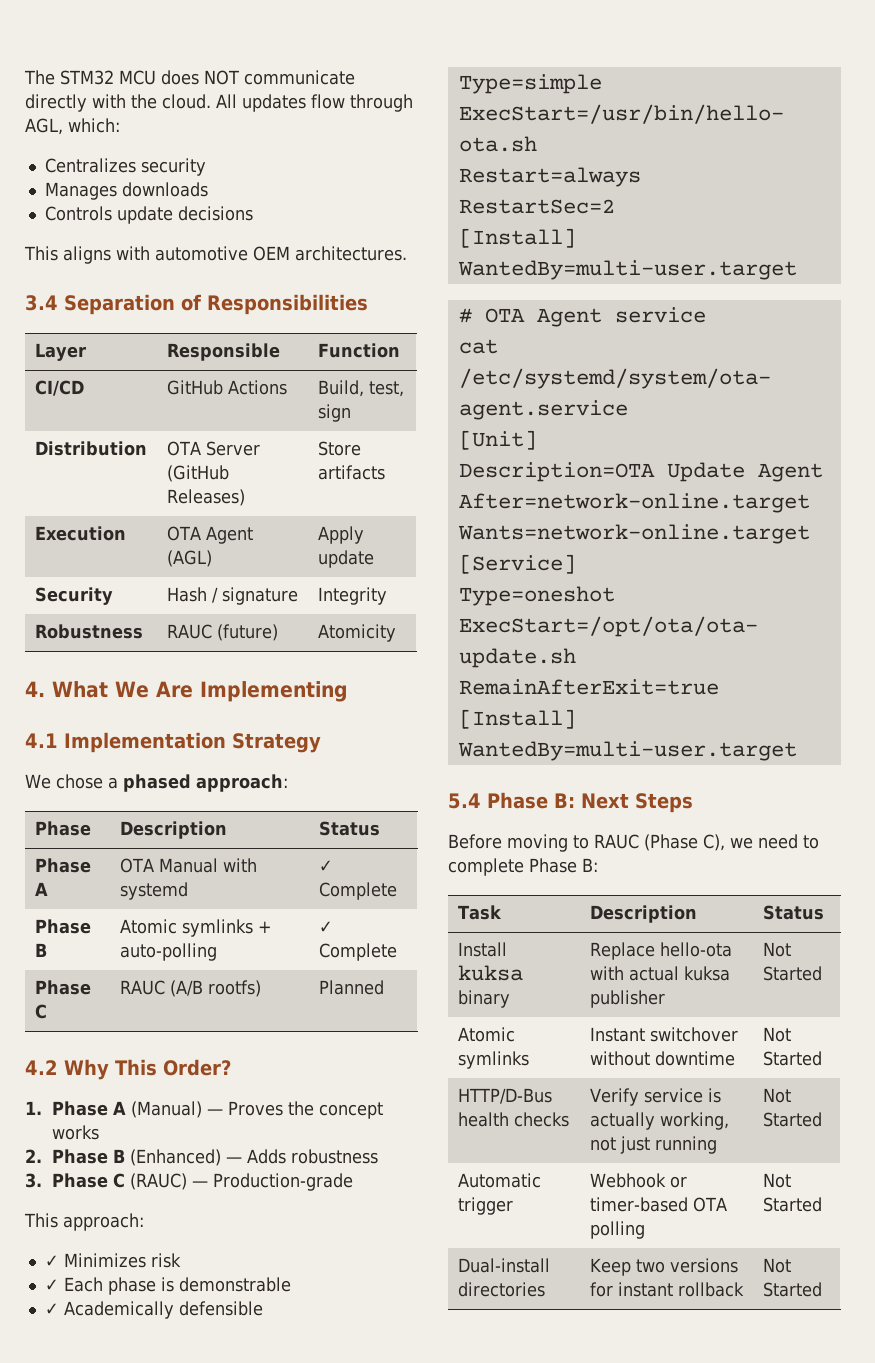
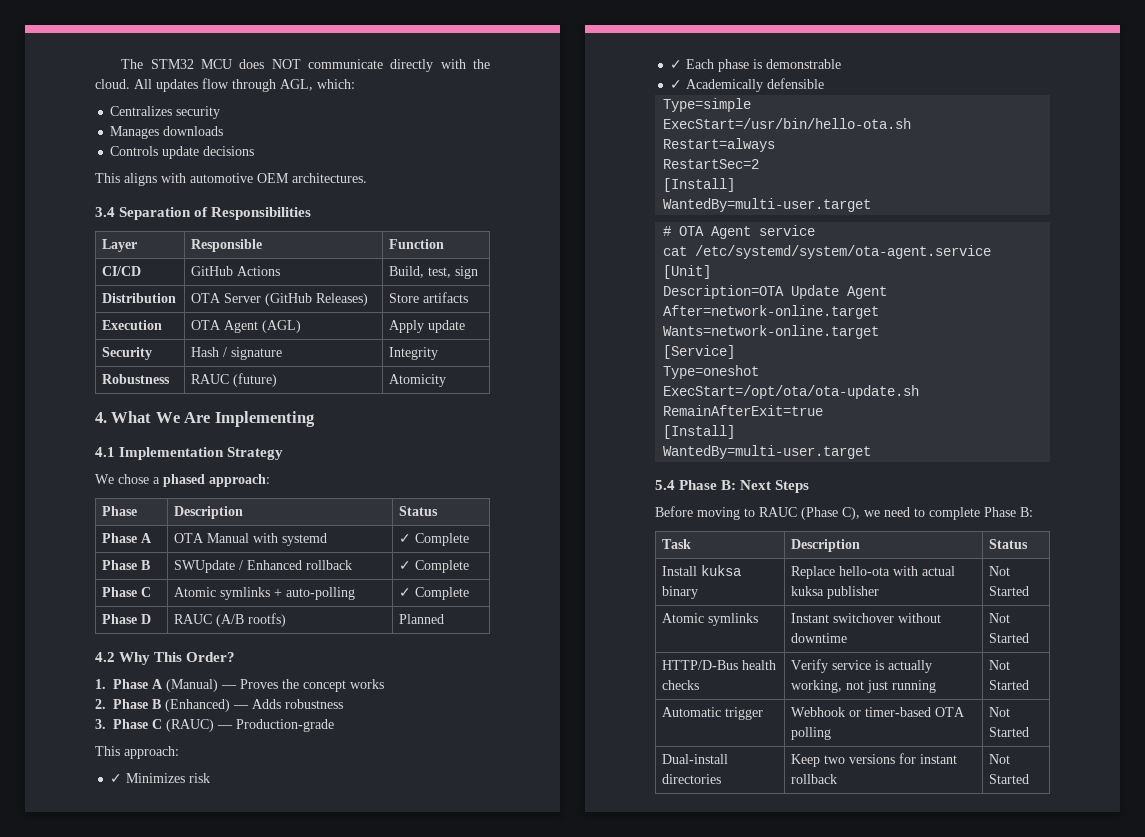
(47, 950) none -> [173,560,352,573] [398,560,469,573] [101,587,151,597] | SWUpdate / Enhanced rollback | ✓ Complete // Phase C
[34,1004,47,1019] C -> [140,614,151,624] D

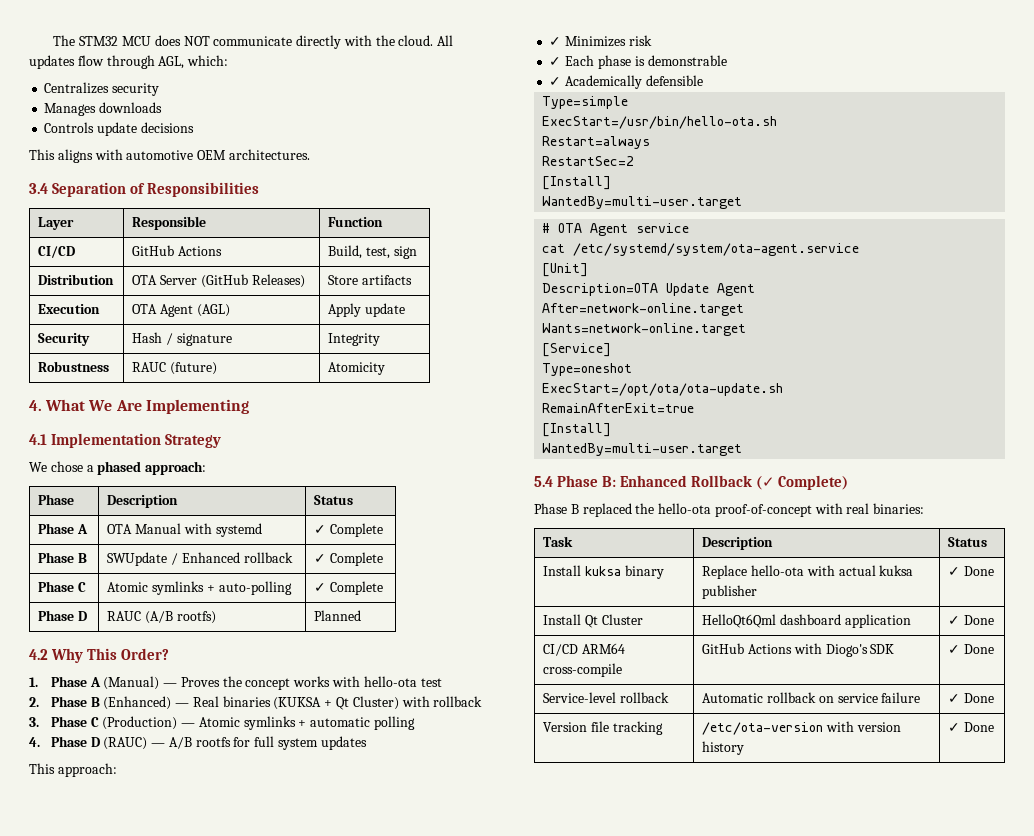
(384, 684) none -> [331,676,442,687] with hello-ota test
[252,699,343,709] [95,719,334,732] Adds robustness // 3. Phase C (RAUC) — Production-grade -> [192,696,483,710] [29,716,415,730] [29,736,367,750] Real binaries (KUKSA + Qt Cluster) with rollback // 3. Phase C (Production) — Atomic symlinks + automatic polling // 4. Phase D (RAUC) — A/B rootfs for full system updates
[740,480,810,493] [655,506,1033,520] Next Steps // Before moving to RAUC (Phase C), we need to complete Phase B: -> [619,475,849,490] [534,503,925,517] Enhanced Rollback (✓ Complete) // Phase B replaced the hello-ota proof-of-concept with real binaries:
[988,566,1010,576] [988,586,1029,596] [661,613,758,626] [790,613,941,623] [790,633,847,643] [988,613,1010,623] [988,633,1029,643] [661,660,776,670] [661,680,699,690] [790,659,932,673] [790,680,936,693] [988,660,1010,670] [988,680,1029,690] [661,707,763,720] [790,707,965,717] [790,727,831,740] [988,707,1010,717] [988,727,1029,737] [661,754,728,764] [661,774,721,784] [790,753,957,767] [790,774,837,784] [988,754,1010,764] [988,774,1029,784] Not Started // Atomic symlinks | Instant switchover without downtime | Not Started // HTTP/D-Bus health checks | Verify service is actually working, not just running | Not Started // Automatic trigger | Webhook or timer-based OTA polling | Not Started // Dual-install directories | Keep two versions for instant rollback | Not Started -> [948,566,995,576] [543,614,643,628] [702,614,911,628] [948,615,995,625] [543,643,626,656] [543,663,623,677] [702,643,895,657] [948,644,995,654] [543,692,670,703] [702,692,921,703] [948,693,995,703] [543,721,663,735] [702,721,901,735] [702,741,745,755] [948,722,995,732] ✓ Done // Install Qt Cluster | HelloQt6Qml dashboard application | ✓ Done // CI/CD ARM64 cross-compile | GitHub Actions with Diogo's SDK | ✓ Done // Service-level rollback | Automatic rollback on service failure | ✓ Done // Version file tracking | /etc/ota-version with version history | ✓ Done

